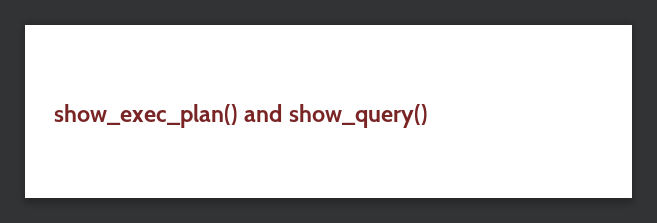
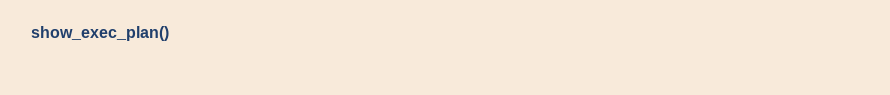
[244,104,428,128] and show_query() -> (169, 33) none

